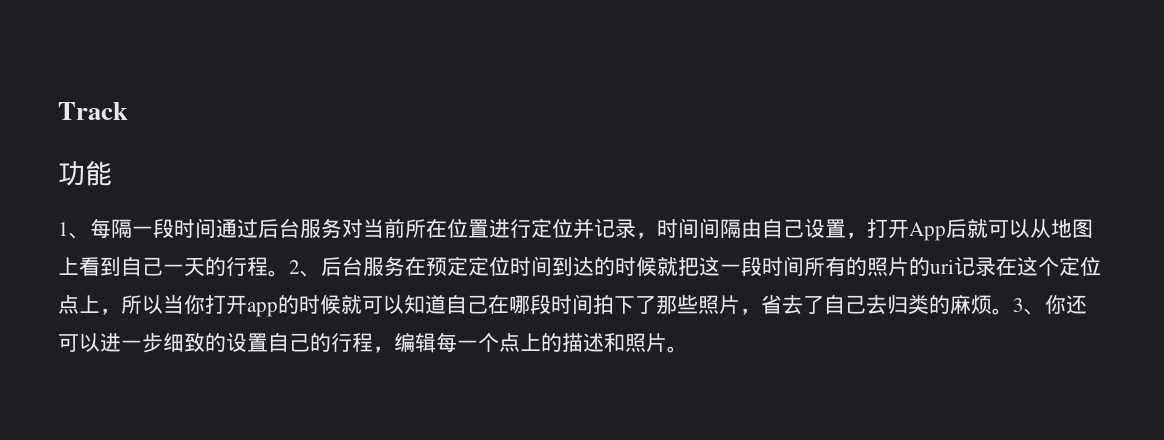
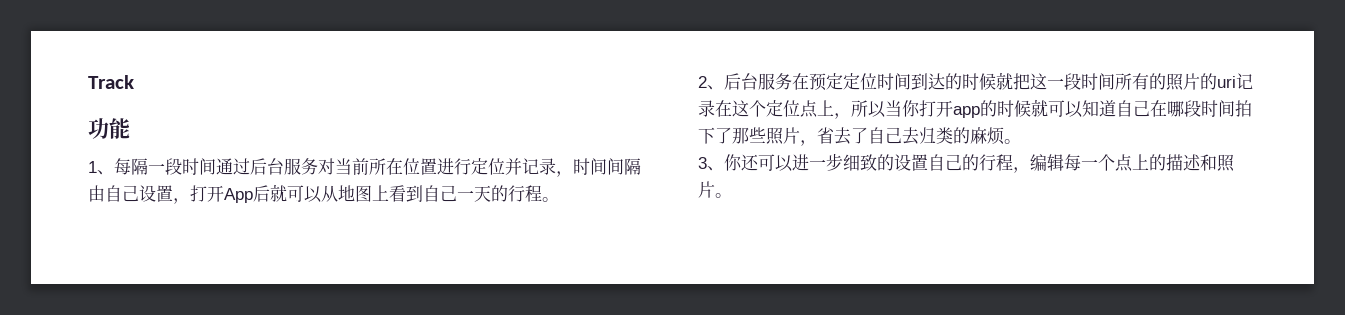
(289, 273) none -> (559, 199) //
(1013, 311) none -> (1021, 141) //

